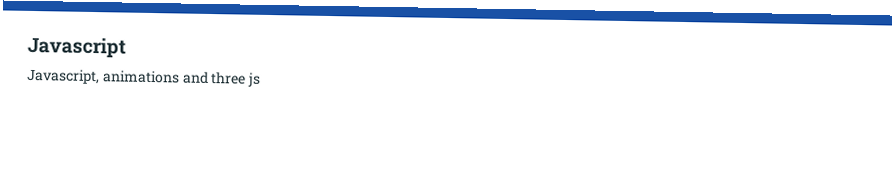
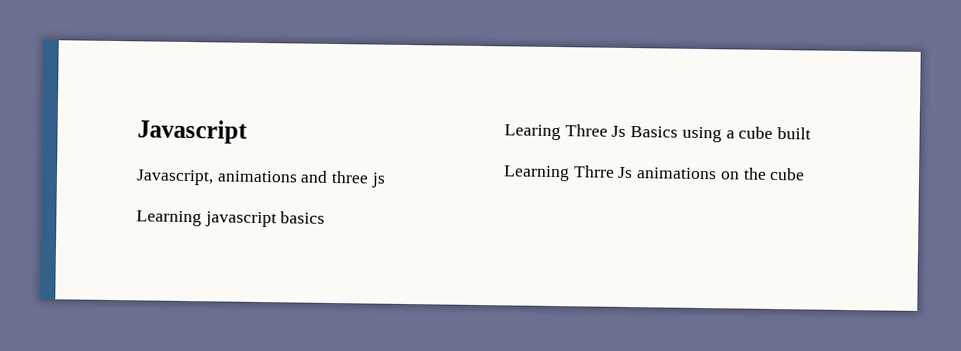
(262, 79) none -> [136,210,326,228] [504,124,812,143] [503,165,806,182] // Learning javascript basics // Learing Three Js Basics using a cube built // Learning Thrre Js animations on the cube

